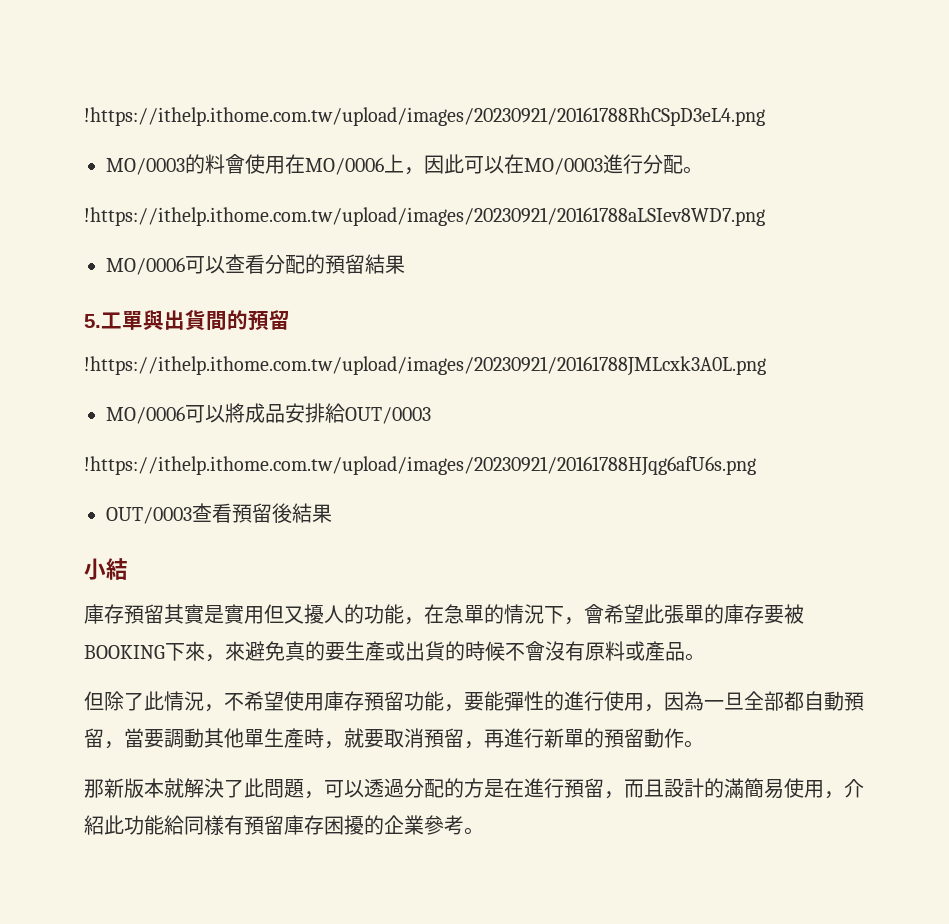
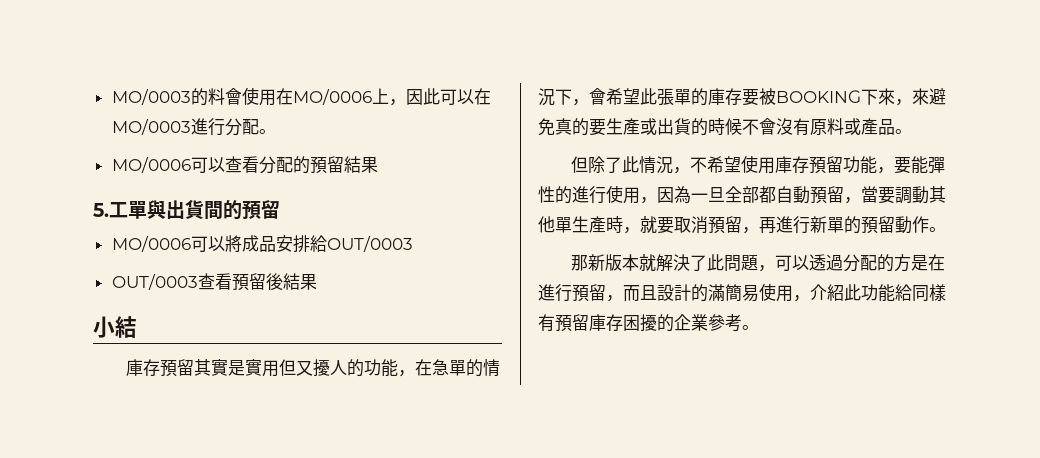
[84,107,765,126] !https://ithelp.ithome.com.tw/upload/images/20230921/20161788RhCSpD3eL4.png // -> (111, 97) none
[84,207,765,226] // !https://ithelp.ithome.com.tw/upload/images/20230921/20161788aLSIev8WD7.png -> (276, 131) none
[84,356,766,376] // !https://ithelp.ithome.com.tw/upload/images/20230921/20161788JMLcxk3A0L.png -> (280, 209) none
[84,456,756,476] // !https://ithelp.ithome.com.tw/upload/images/20230921/20161788HJqg6afU6s.png -> (413, 244) none

